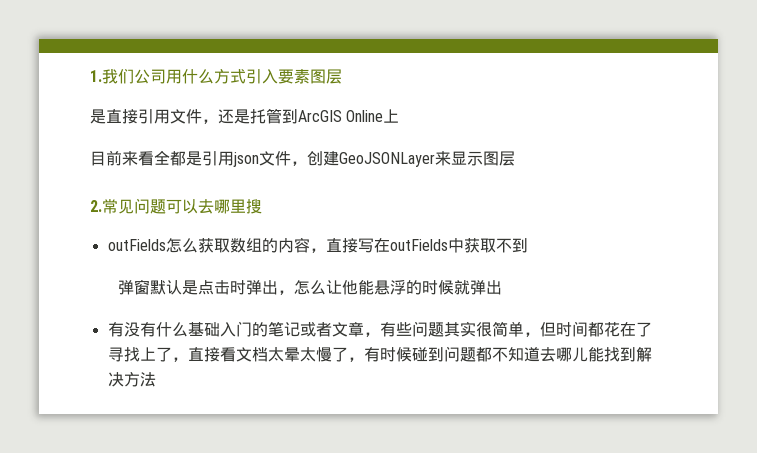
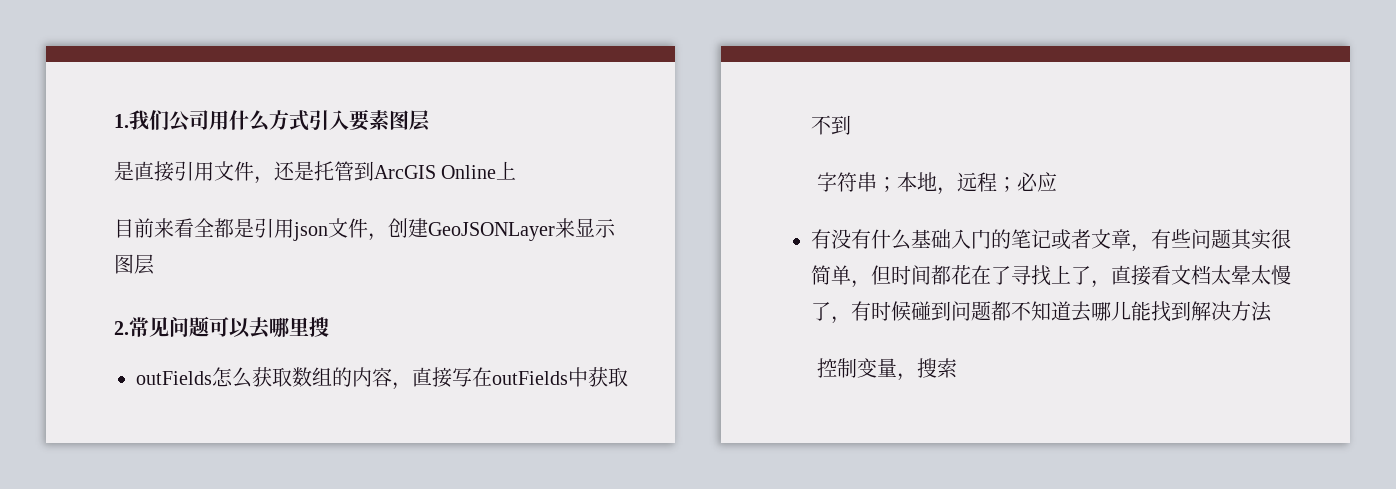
[117,279,502,295] 弹窗默认是点击时弹出，怎么让他能悬浮的时候就弹出 -> [817,172,1058,195] 字符串；本地，远程；必应
(156, 379) none -> [817,358,958,381] // 控制变量，搜索

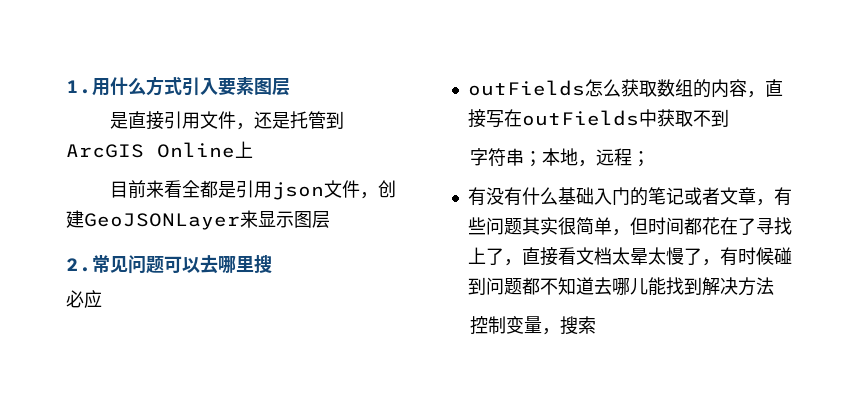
[129,110,209,132] 我们公司 -> (92, 87) none
(329, 327) none -> [66,290,102,308] // 必应
[1017,172,1058,192] 必应 -> (651, 159) none

